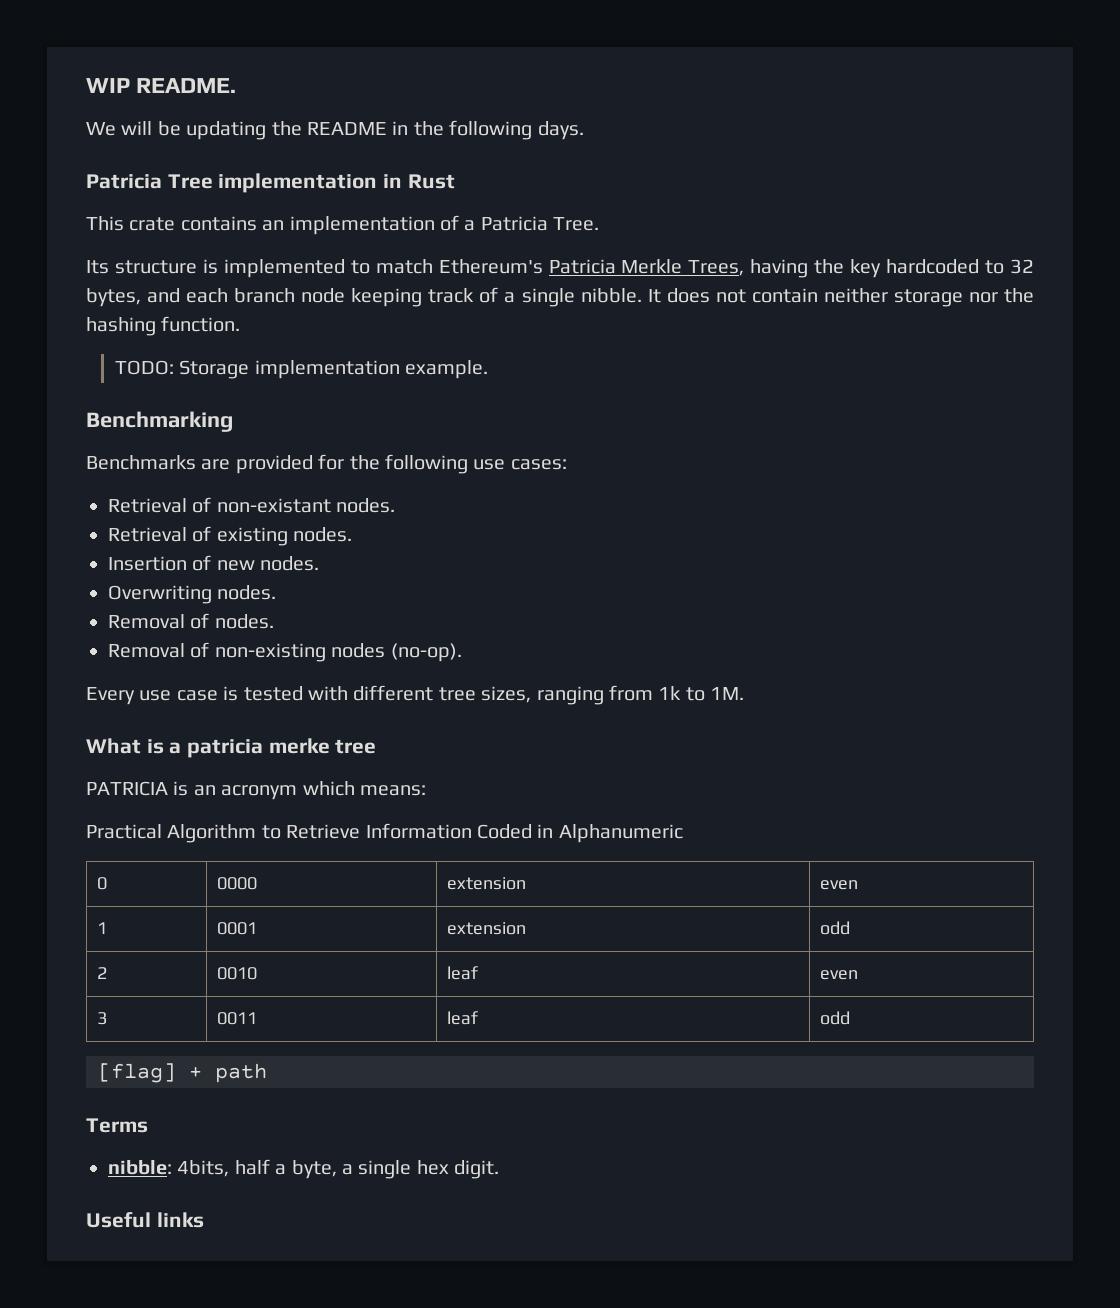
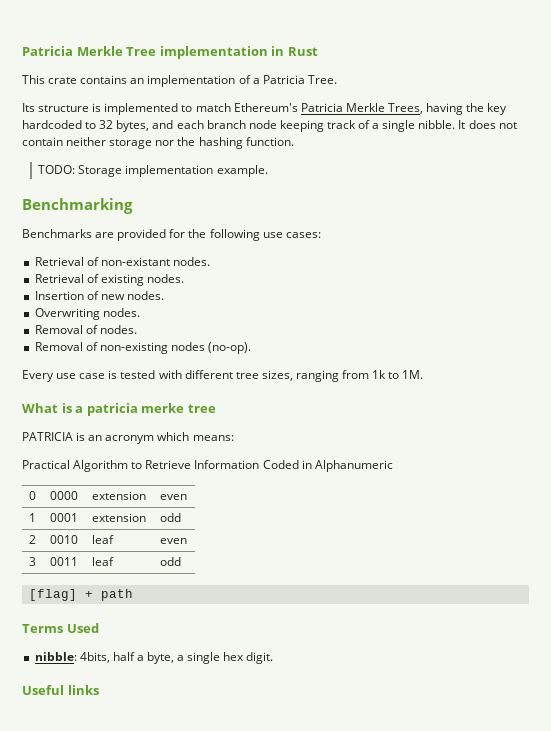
[86,78,237,93] [86,120,584,140] [86,174,162,189] WIP README. // We will be updating the README in the following days. // Patricia -> [22,46,123,56] Patricia Merkle
(148, 1125) none -> [66,623,99,633] Used

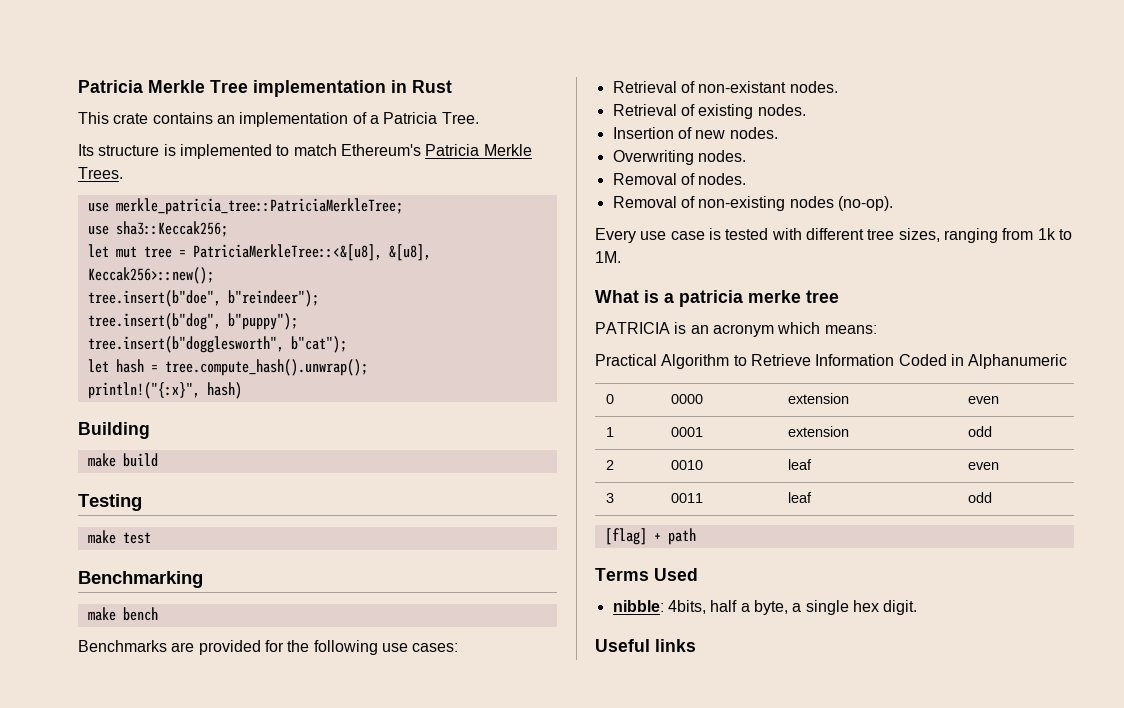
[387,103,508,115] [22,120,517,132] [22,137,294,149] [38,165,268,177] Trees, having the key hardcoded to 32 bytes, and each branch node keeping track of a single nibble. It does not contain neither storage nor the hashing function. // TODO: Storage implementation example. -> [78,167,123,179] [87,198,403,215] [87,221,228,237] [87,244,431,261] [87,267,214,284] [87,290,319,307] [87,313,298,330] [87,336,347,353] [87,359,368,376] [87,382,242,399] [78,422,150,439] [87,453,158,467] [78,494,142,511] [87,530,151,544] Trees. // use merkle_patricia_tree::PatriciaMerkleTree; // use sha3::Keccak256; // let mut tree = PatriciaMerkleTree::<&[u8], &[u8], Keccak256>::new(); // tree.insert(b"doe", b"reindeer"); // tree.insert(b"dog", b"puppy"); // tree.insert(b"dogglesworth", b"cat"); // let hash = tree.compute_hash().unwrap(); // println!("{:x}", hash) // Building // make build // Testing // make test
(133, 206) none -> [87,607,158,621] // make bench

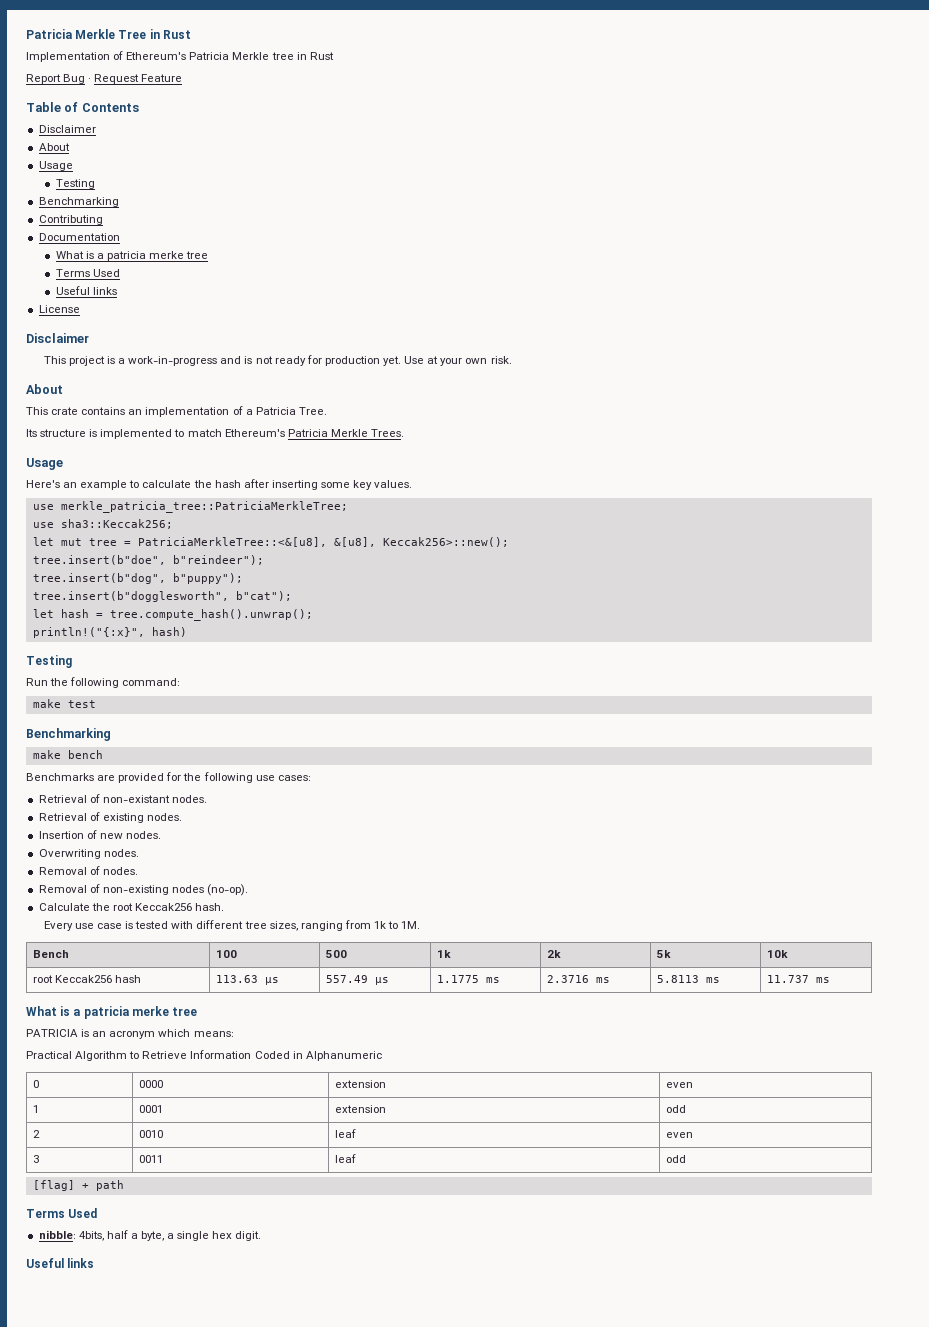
[253,80,452,97] implementation in Rust -> [149,29,191,39] [26,51,334,62] [26,74,183,84] [26,102,139,112] [38,125,96,133] [38,143,70,151] [38,161,73,171] [55,179,95,189] [38,197,119,207] [38,215,103,225] [38,233,120,241] [55,251,209,261] [55,269,120,277] [55,286,117,295] [38,305,80,313] [26,333,89,343] [43,355,512,366] [26,384,63,394] in Rust // Implementation of Ethereum's Patricia Merkle tree in Rust // Report Bug · Request Feature // Table of Contents // Disclaimer // About // Usage // Testing // Benchmarking // Contributing // Documentation // What is a patricia merke tree // Terms Used // Useful links // License // Disclaimer // This project is a work-in-progress and is not ready for production yet. Use at your own risk. // About
(123, 173) none -> [26,458,63,470] [26,479,413,490] // Usage // Here's an example to calculate the hash after inserting some key values.
[78,422,150,439] [87,453,158,467] [78,494,142,511] Building // make build // Testing -> [26,655,72,668] [26,677,181,688] Testing // Run the following command:
(893, 203) none -> [38,903,225,911] // Calculate the root Keccak256 hash.
(621, 257) none -> [33,950,70,958] [216,950,238,958] [326,950,348,958] [437,950,452,958] [547,950,562,958] [657,950,672,958] [767,950,789,958] [33,975,142,983] [216,975,280,985] [326,975,390,985] [437,975,501,983] [547,975,611,983] [657,975,721,983] [767,975,831,983] // Bench | 100 | 500 | 1k | 2k | 5k | 10k // root Keccak256 hash | 113.63 µs | 557.49 µs | 1.1775 ms | 2.3716 ms | 5.8113 ms | 11.737 ms

